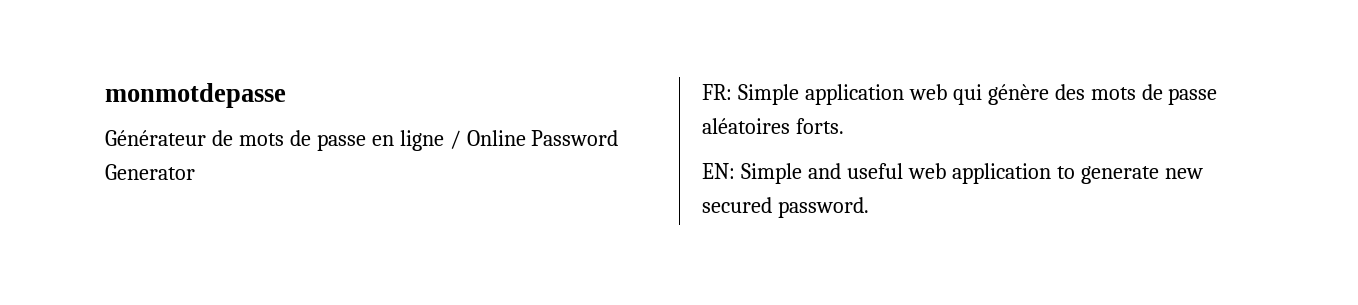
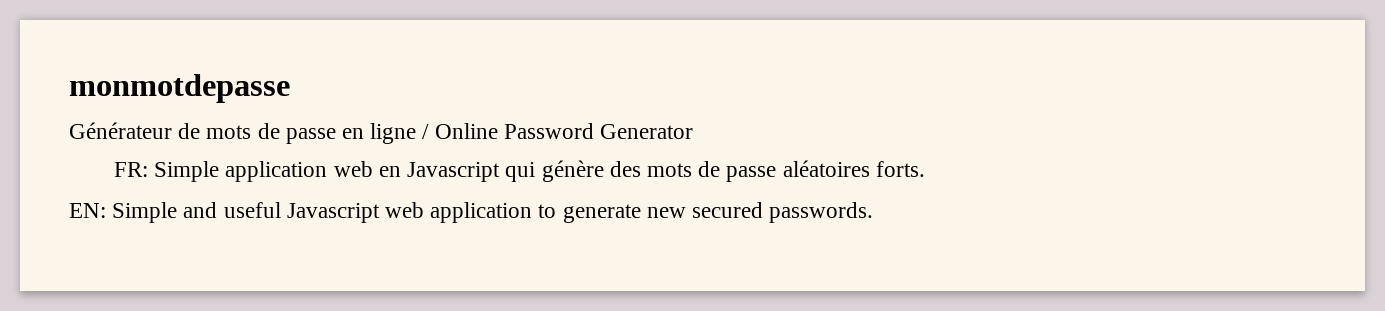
(947, 92) none -> [378,162,501,182] en Javascript
(903, 171) none -> [286,203,380,223] Javascript
[777,197,869,218] password. -> [769,202,874,223] passwords.

